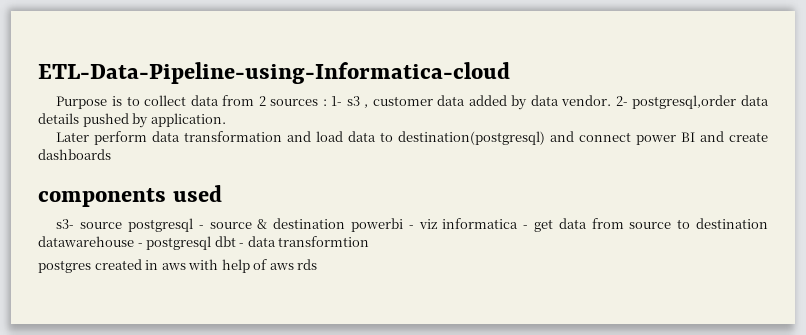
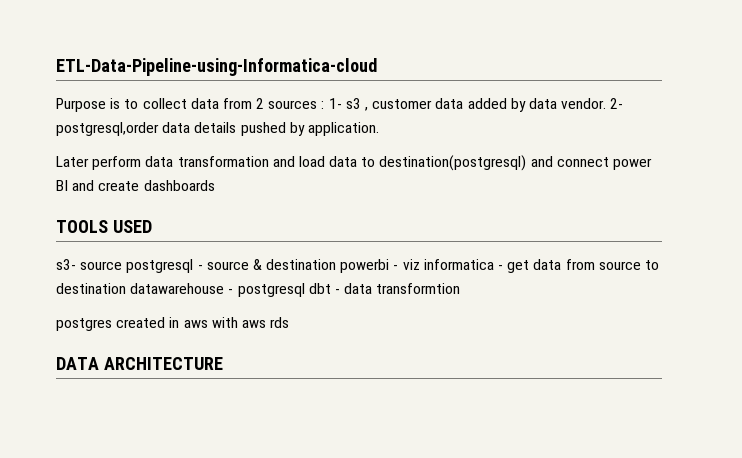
[38,185,223,207] components used -> [56,220,152,233] TOOLS USED
[221,259,268,273] help of -> (238, 322) none
(318, 264) none -> [56,357,223,370] // DATA ARCHITECTURE

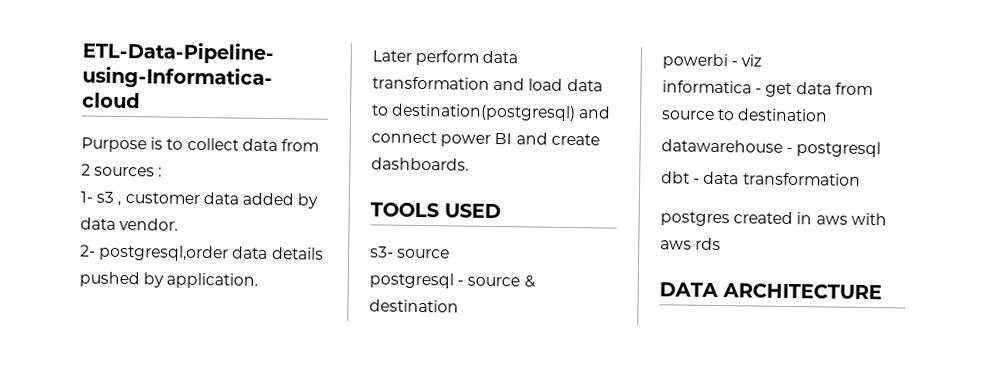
(325, 105) none -> (163, 172) //
(607, 103) none -> (179, 224) //
[143,180,215,191] dashboards -> [371,157,469,171] dashboards.
(123, 265) none -> (451, 253) //
(337, 264) none -> (459, 306) //
(420, 264) none -> (763, 60) //
(126, 288) none -> (829, 115) //
(305, 290) none -> (882, 149) //
[376,283,461,294] transformtion -> [742,172,861,186] transformation

